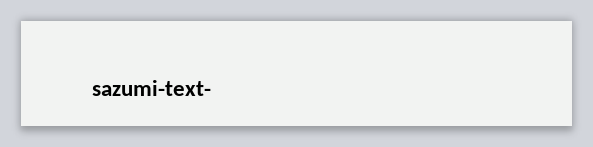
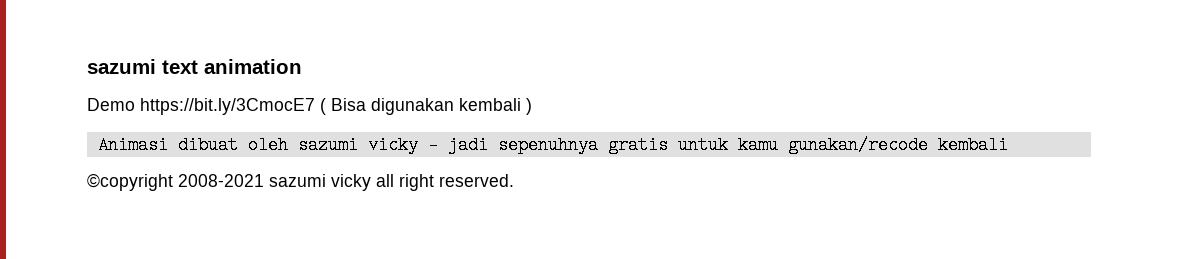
[92,80,211,96] sazumi-text- -> [87,59,302,74] [87,98,532,115] [97,136,1008,154] [87,173,514,191] sazumi text animation // Demo https://bit.ly/3CmocE7 ( Bisa digunakan kembali ) // Animasi dibuat oleh sazumi vicky - jadi sepenuhnya gratis untuk kamu gunakan/recode kembali // ©copyright 2008-2021 sazumi vicky all right reserved.

